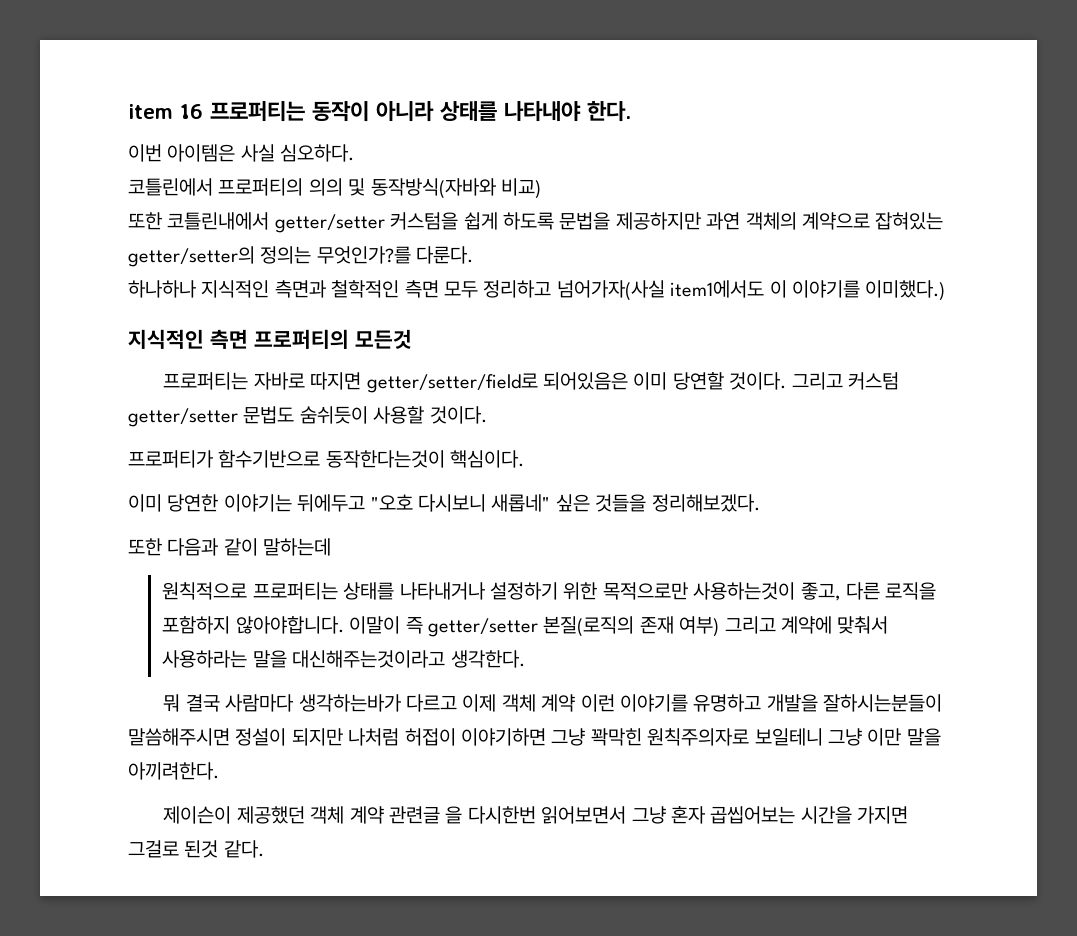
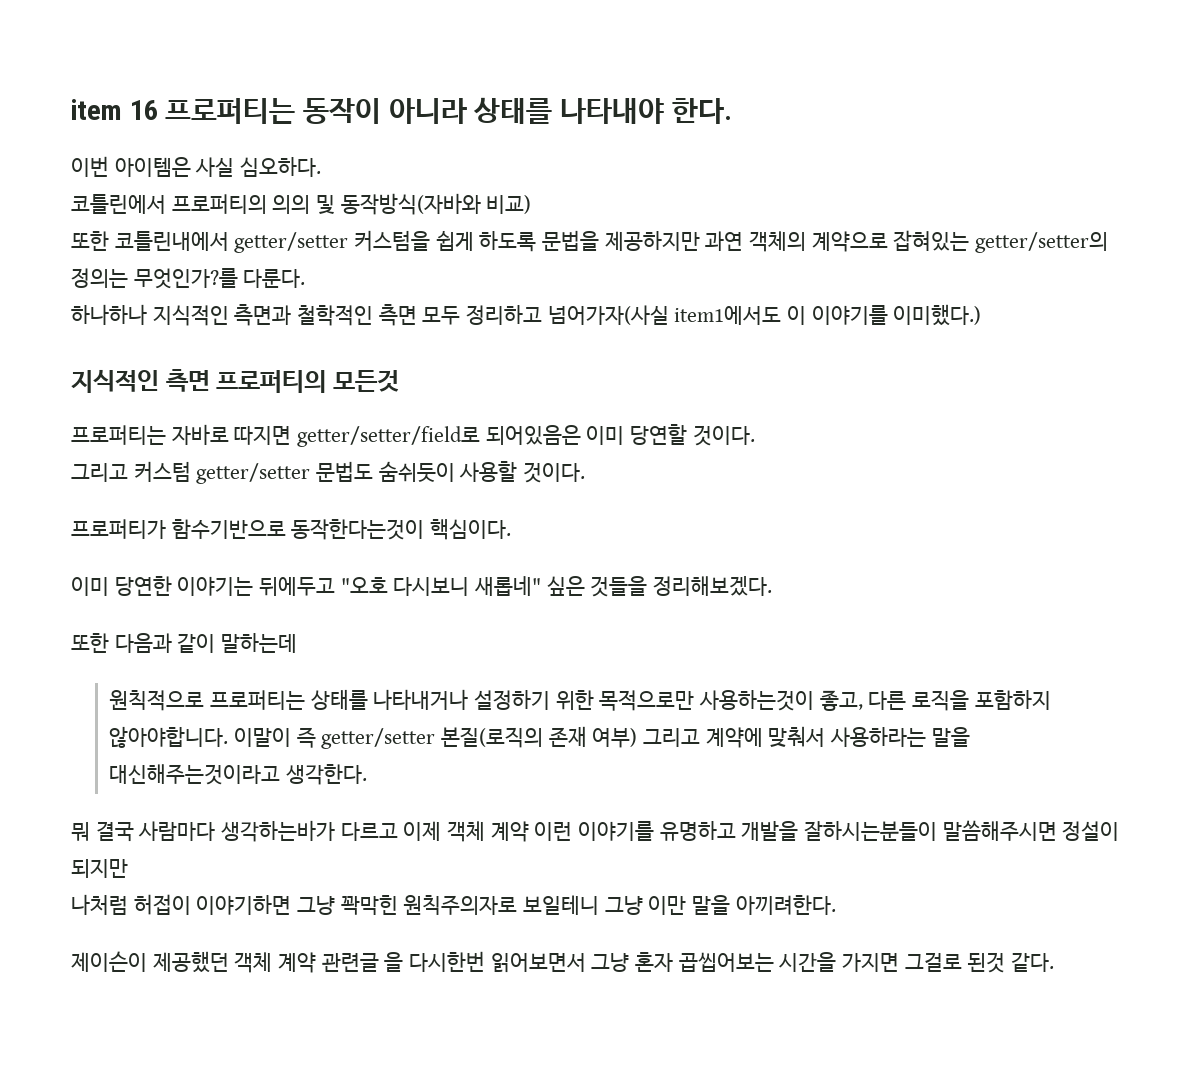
(787, 381) none -> (755, 435) //
(343, 737) none -> (128, 868) //

